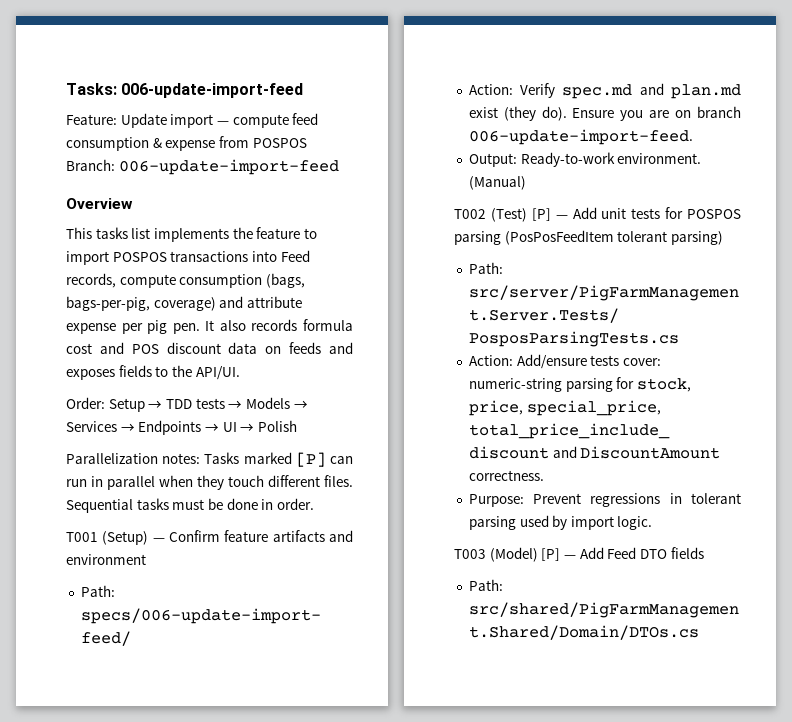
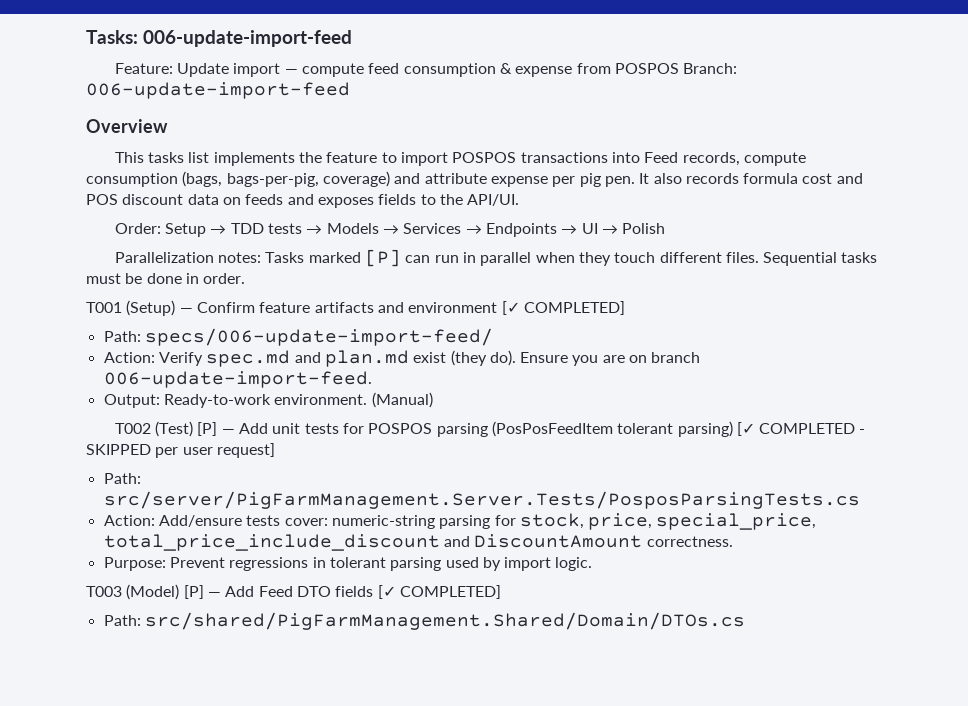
(146, 559) none -> [501,301,625,315] [✓ COMPLETED]
(723, 238) none -> [736,422,866,436] [86,443,275,458] [✓ COMPLETED - SKIPPED per user request]
(704, 553) none -> [377,585,501,599] [✓ COMPLETED]

